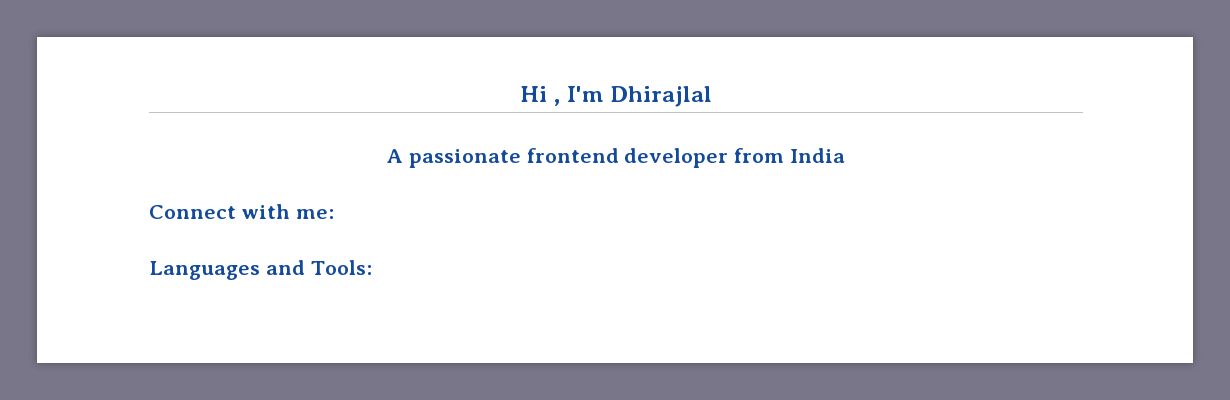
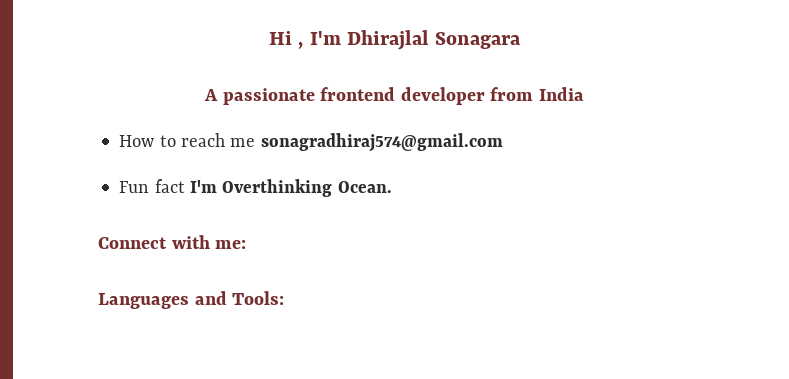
(713, 96) none -> [434,32,521,49] Sonagara
(846, 155) none -> [119,133,503,152] [119,179,392,197] // How to reach me sonagradhiraj574@gmail.com // Fun fact I'm Overthinking Ocean.

